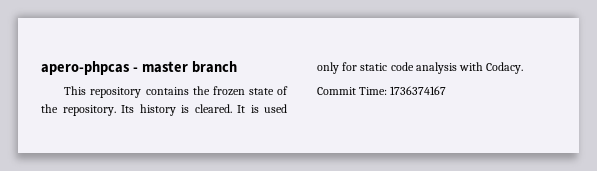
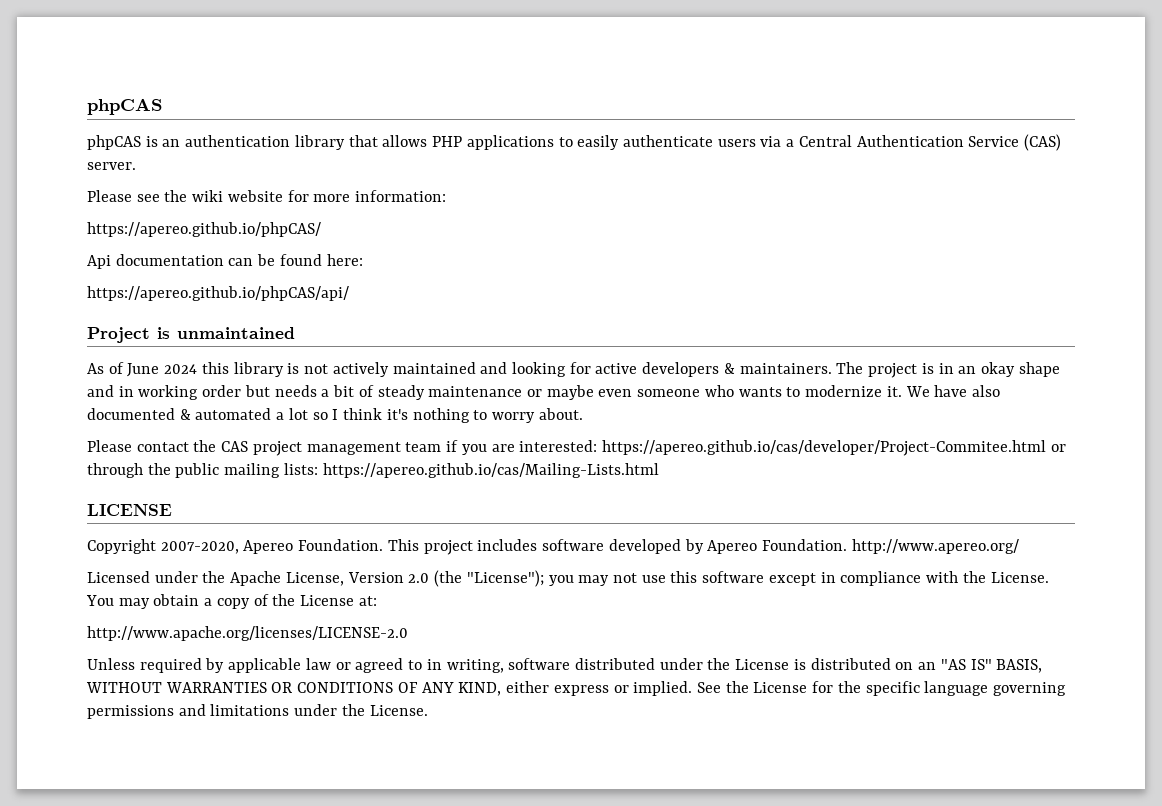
[41,61,237,75] [64,86,288,98] [41,104,287,116] [317,62,524,74] [317,86,447,95] apero-phpcas - master branch // This repository contains the frozen state of the repository. Its history is cleared. It is used only for static code analysis with Codacy. // Commit Time: 1736374167 -> [87,98,162,115] [87,134,1062,151] [87,162,136,170] [87,190,447,202] [87,222,321,237] [87,254,363,269] [87,286,349,301] [87,327,295,343] [87,362,1060,378] [87,385,1000,400] [87,408,583,423] [87,440,1066,456] [87,463,659,478] [87,504,172,516] [87,539,1019,555] [87,570,1049,587] [86,594,377,609] [87,626,408,641] [87,658,1043,673] [86,681,1067,696] [87,704,428,719] phpCAS // phpCAS is an authentication library that allows PHP applications to easily authenticate users via a Central Authentication Service (CAS) server. // Please see the wiki website for more information: // https://apereo.github.io/phpCAS/ // Api documentation can be found here: // https://apereo.github.io/phpCAS/api/ // Project is unmaintained // As of June 2024 this library is not actively maintained and looking for active developers & maintainers. The project is in an okay shape and in working order but needs a bit of steady maintenance or maybe even someone who wants to modernize it. We have also documented & automated a lot so I think it's nothing to worry about. // Please contact the CAS project management team if you are interested: https://apereo.github.io/cas/developer/Project-Commitee.html or through the public mailing lists: https://apereo.github.io/cas/Mailing-Lists.html // LICENSE // Copyright 2007-2020, Apereo Foundation. This project includes software developed by Apereo Foundation. http://www.apereo.org/ // Licensed under the Apache License, Version 2.0 (the "License"); you may not use this software except in compliance with the License. You may obtain a copy of the License at: // http://www.apache.org/licenses/LICENSE-2.0 // Unless required by applicable law or agreed to in writing, software distributed under the License is distributed on an "AS IS" BASIS, WITHOUT WARRANTIES OR CONDITIONS OF ANY KIND, either express or implied. See the License for the specific language governing permissions and limitations under the License.

